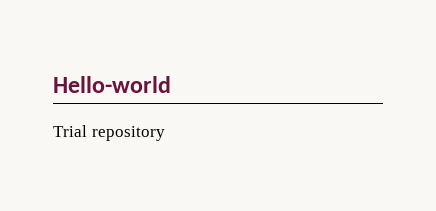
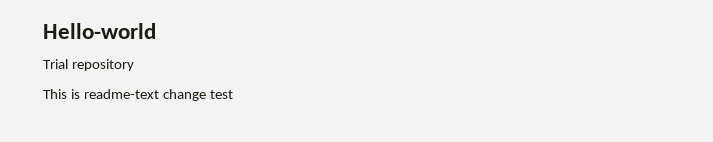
(165, 133) none -> [43,89,233,101] // This is readme-text change test

